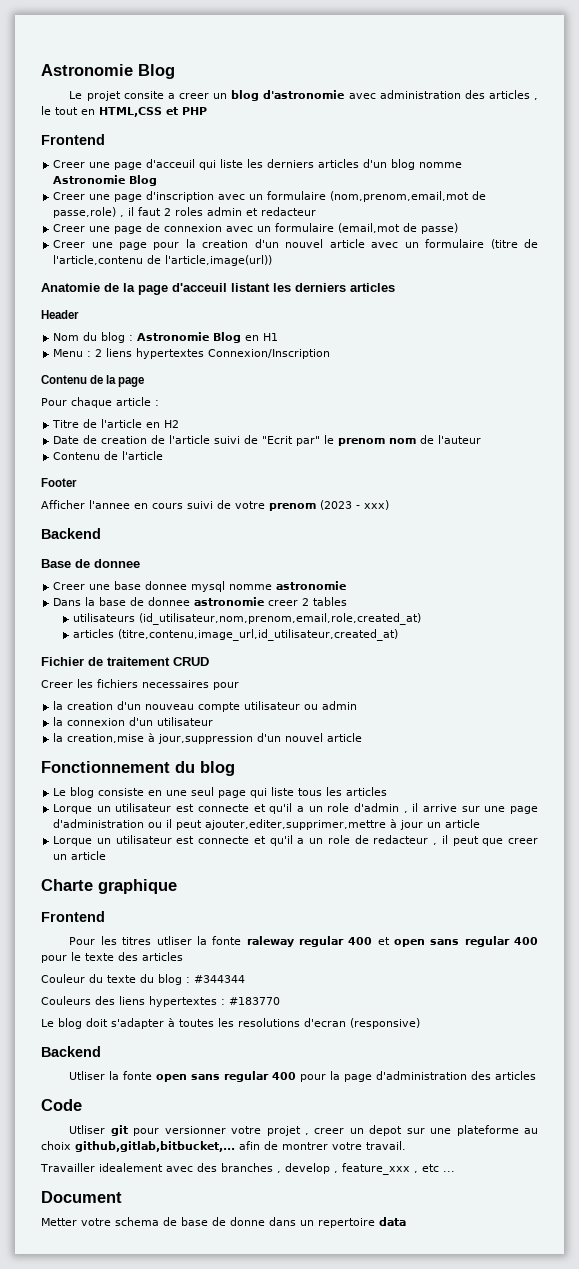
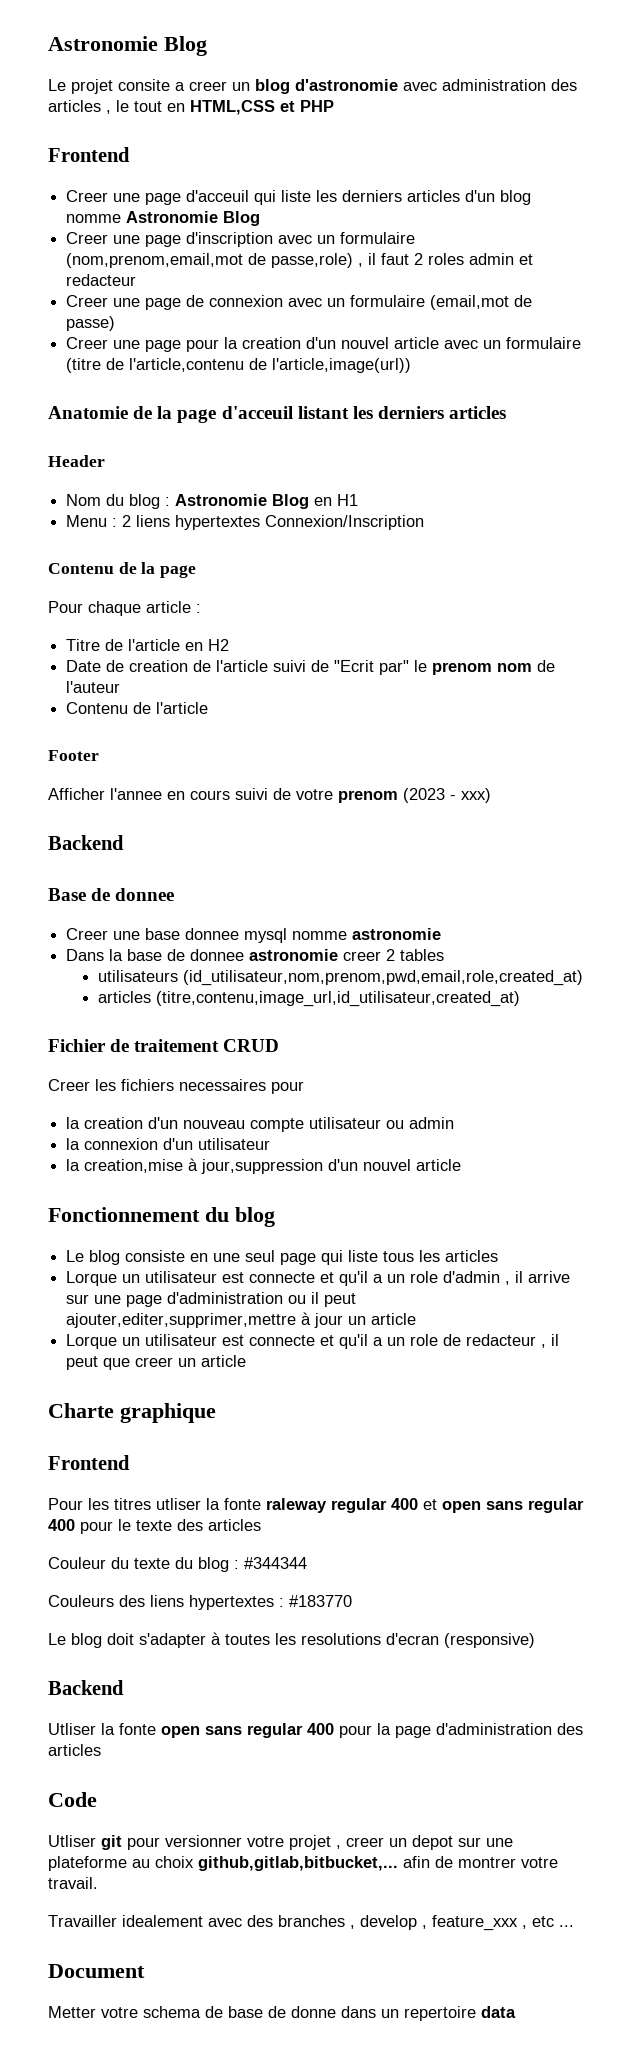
[138,613,421,625] (id_utilisateur,nom,prenom,email,role,created_at) -> [183,970,584,986] (id_utilisateur,nom,prenom,pwd,email,role,created_at)

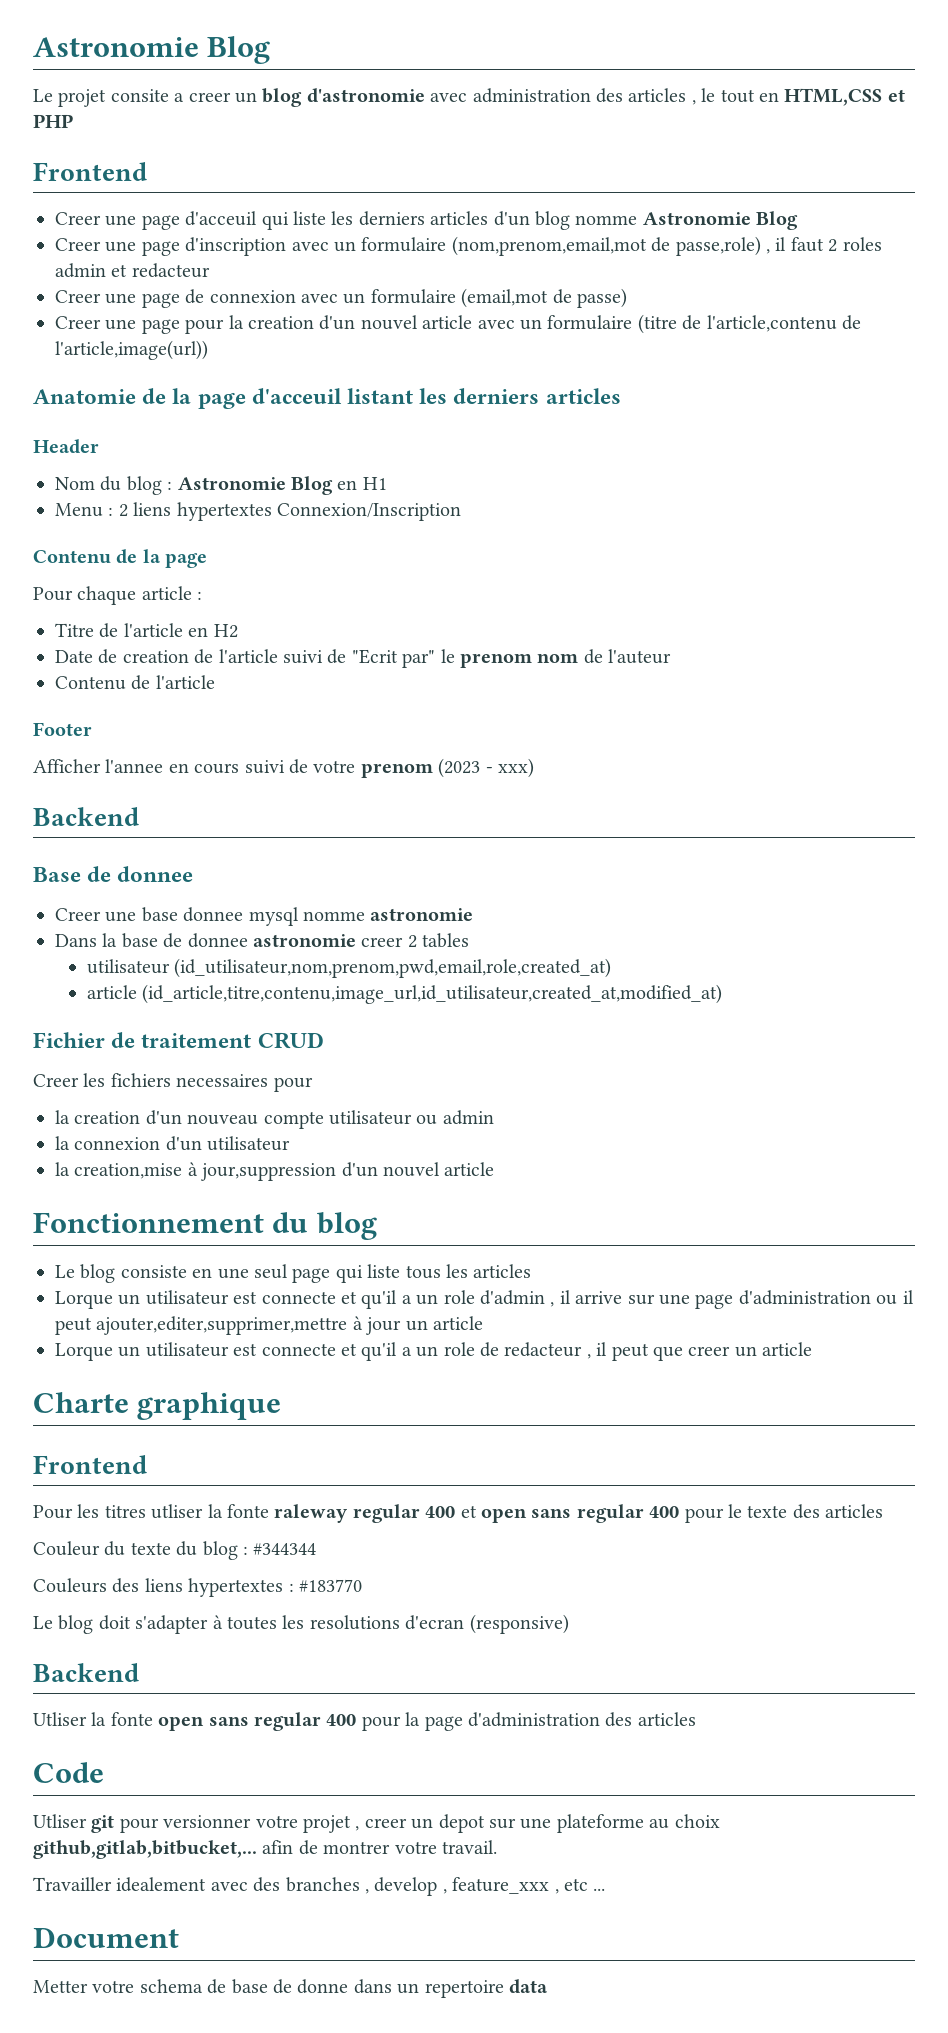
[98,970,179,982] utilisateurs -> [86,959,170,974] utilisateur
[98,991,521,1007] articles (titre,contenu,image_url,id_utilisateur,created_at) -> [86,984,723,1004] article (id_article,titre,contenu,image_url,id_utilisateur,created_at,modified_at)

